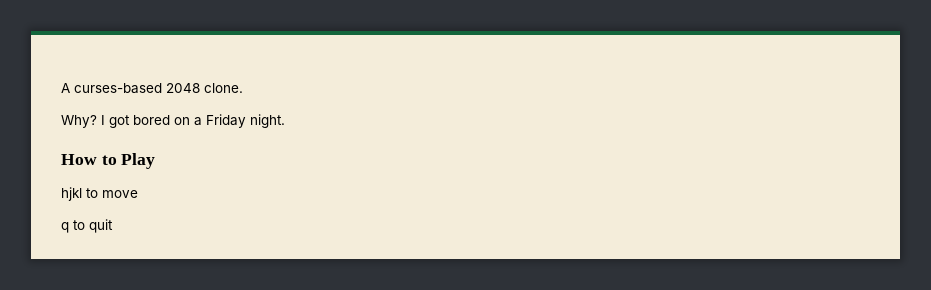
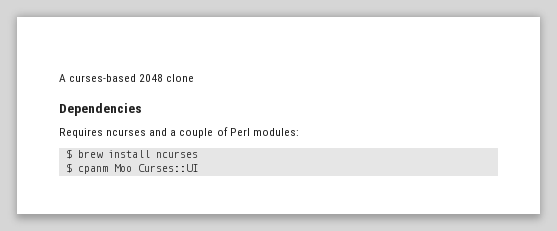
[204,83,243,93] [61,114,285,128] [61,153,156,169] [61,187,138,201] [61,219,113,233] clone. // Why? I got bored on a Friday night. // How to Play // hjkl to move // q to quit -> [166,74,195,82] [59,103,142,116] [59,127,299,138] [65,149,198,159] [65,163,198,174] clone // Dependencies // Requires ncurses and a couple of Perl modules: // $ brew install ncurses // $ cpanm Moo Curses::UI

